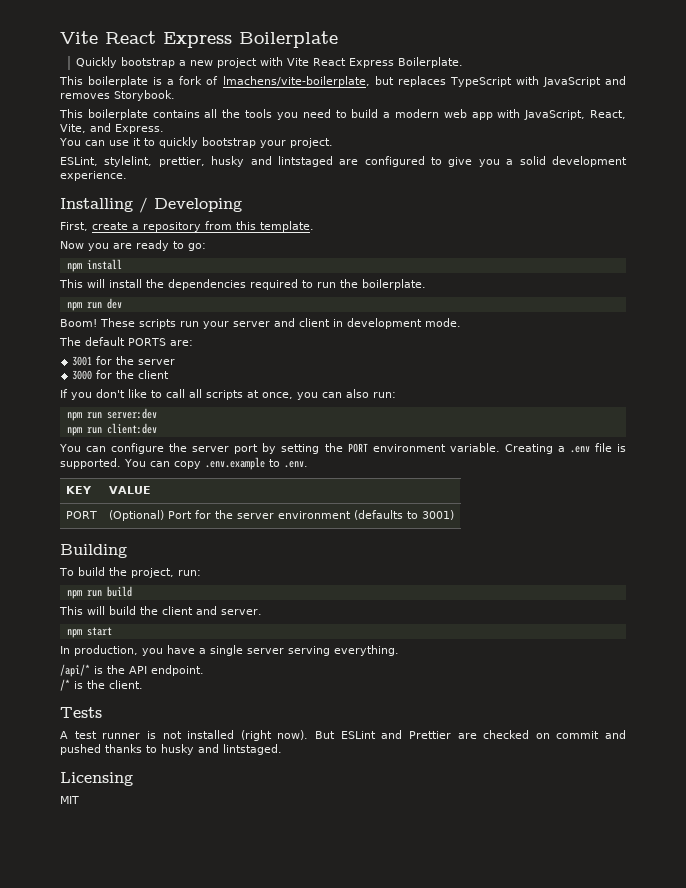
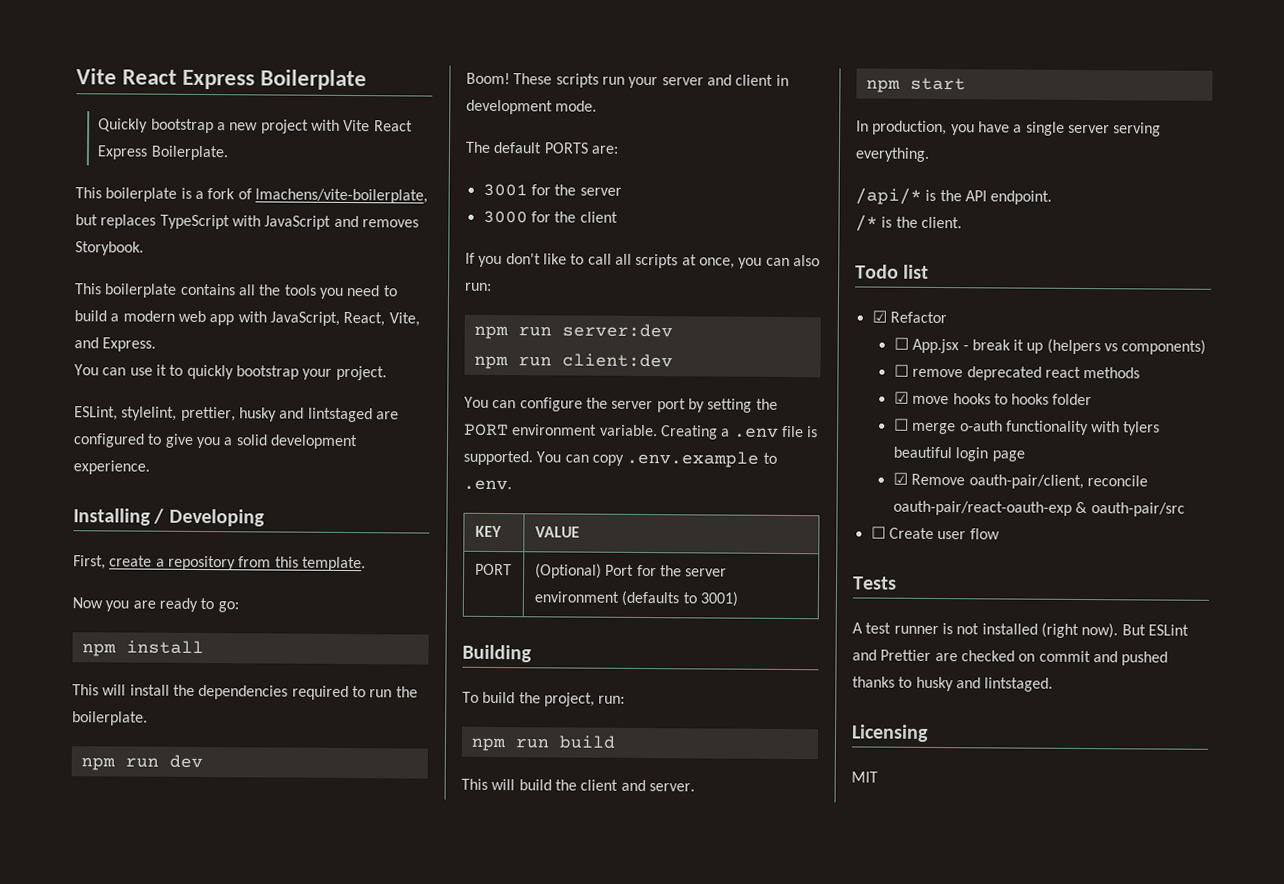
(143, 684) none -> [855,264,930,279] [871,310,947,324] [893,337,1207,355] [893,364,1141,381] [893,391,1093,406] [893,418,1161,436] [892,446,1025,462] [892,472,1148,490] [892,500,1185,517] [870,526,1000,540] // Todo list // ☑ Refactor // ☐ App.jsx - break it up (helpers vs components) // ☐ remove deprecated react methods // ☑ move hooks to hooks folder // ☐ merge o-auth functionality with tylers beautiful login page // ☑ Remove oauth-pair/client, reconcile oauth-pair/react-oauth-exp & oauth-pair/src // ☐ Create user flow

